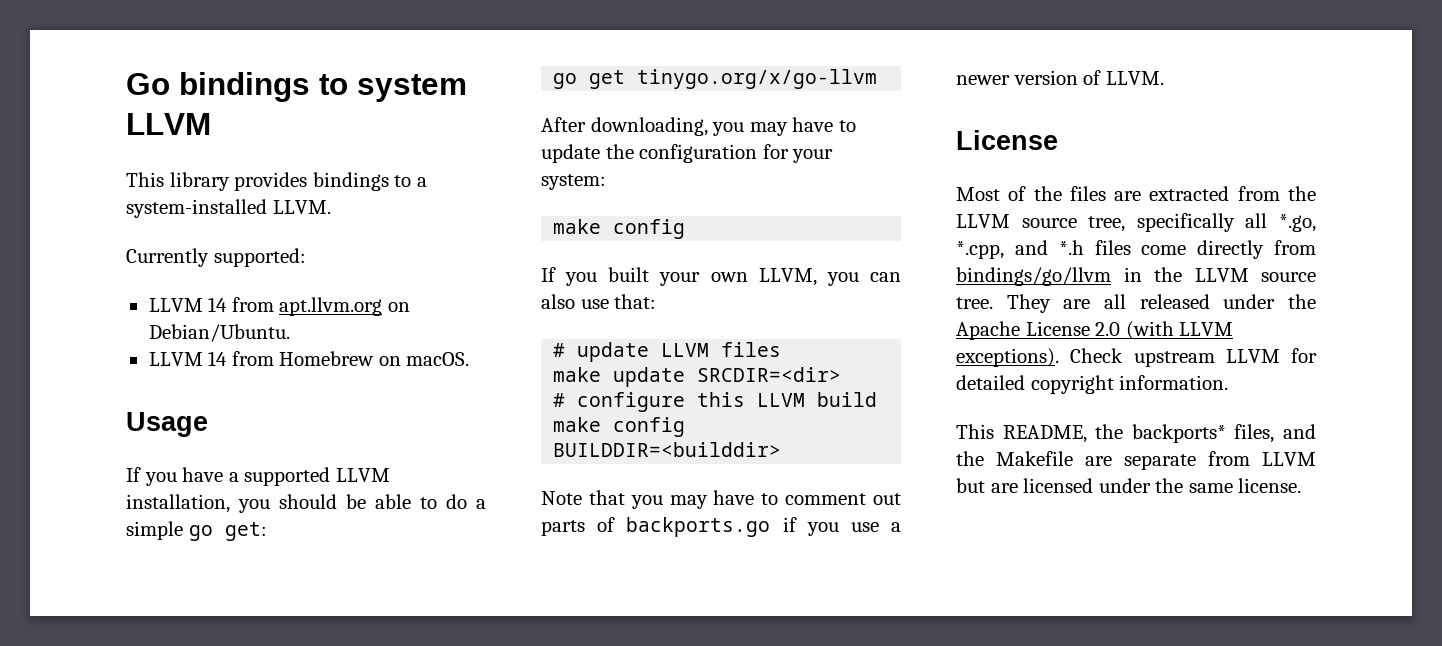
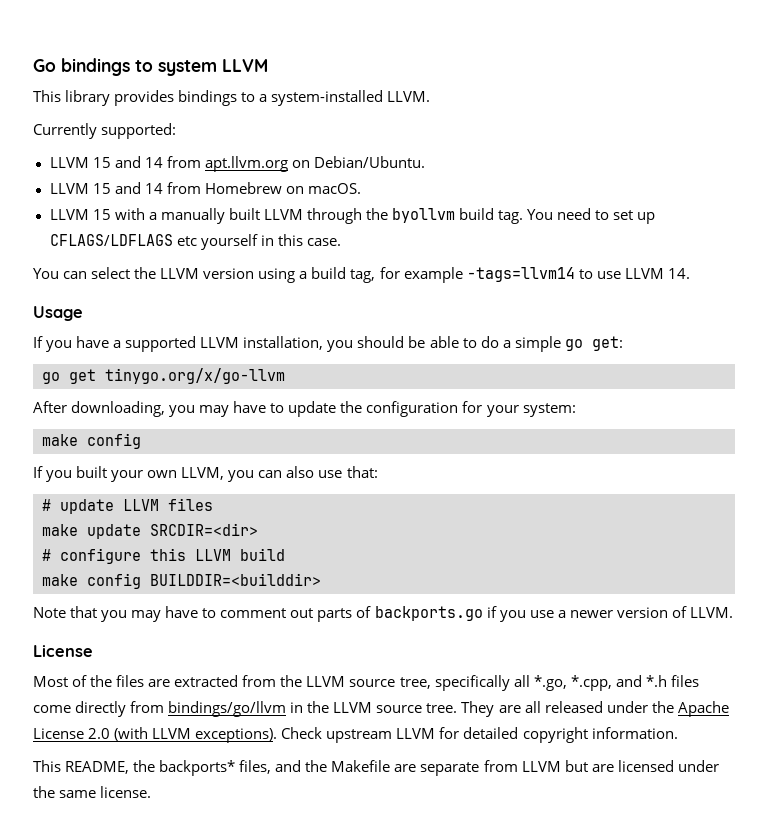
(203, 305) none -> [92,156,141,168] 15 and
(203, 359) none -> [92,182,141,194] 15 and
(470, 359) none -> [49,208,656,224] [49,234,341,250] [33,267,690,283] // LLVM 15 with a manually built LLVM through the byollvm build tag. You need to set up CFLAGS/LDFLAGS etc yourself in this case. // You can select the LLVM version using a build tag, for example -tags=llvm14 to use LLVM 14.

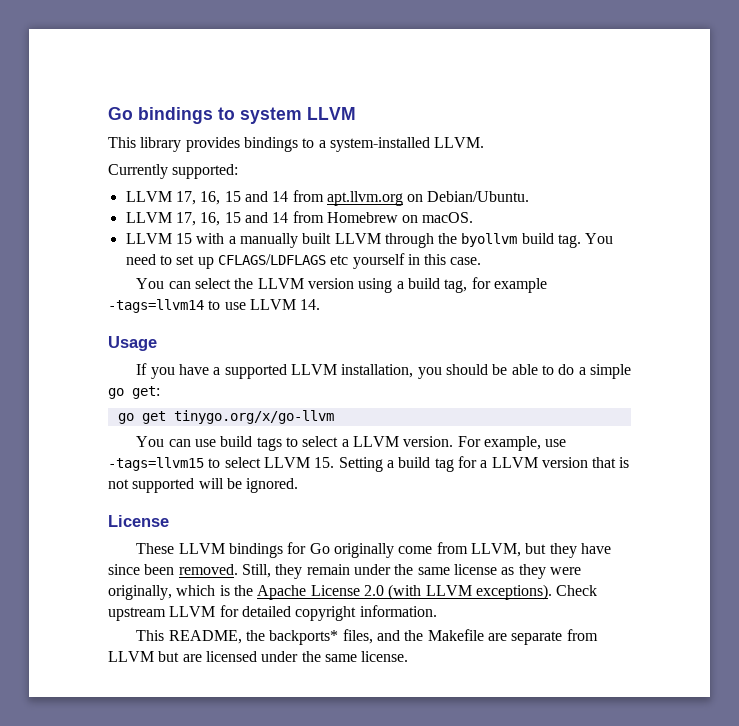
(89, 162) none -> [175,191,221,205] 17, 16,
(89, 188) none -> [175,212,221,226] 17, 16,
[33,401,576,417] [42,433,141,449] [33,466,378,482] [42,498,213,514] [42,523,258,539] [42,548,285,564] [42,573,321,589] [33,606,733,622] [33,645,93,657] [33,675,699,691] [33,701,648,717] After downloading, you may have to update the configuration for your system: // make config // If you built your own LLVM, you can also use that: // # update LLVM files // make update SRCDIR=<dir> // # configure this LLVM build // make config BUILDDIR=<builddir> // Note that you may have to comment out parts of backports.go if you use a newer version of LLVM. // License // Most of the files are extracted from the LLVM source tree, specifically all *.go, *.cpp, and *.h files come directly from bindings/go/llvm in the LLVM source tree. They are all released under -> [136,436,567,451] [108,456,630,472] [108,478,299,493] [108,515,169,527] [136,542,611,558] [108,564,581,579] [108,585,230,600] You can use build tags to select a LLVM version. For example, use -tags=llvm15 to select LLVM 15. Setting a build tag for a LLVM version that is not supported will be ignored. // License // These LLVM bindings for Go originally come from LLVM, but they have since been removed. Still, they remain under the same license as they were originally, which is

